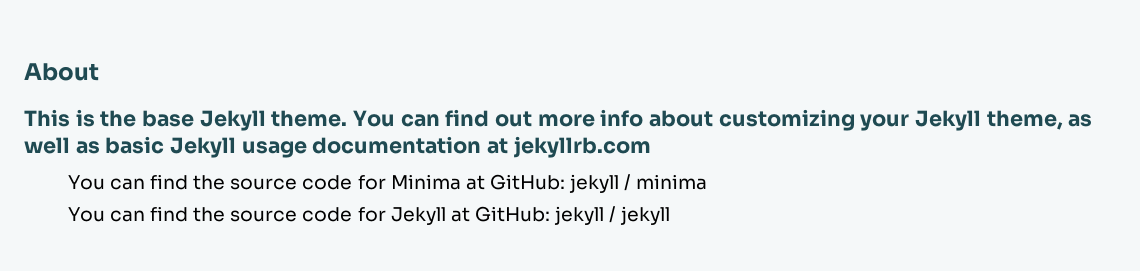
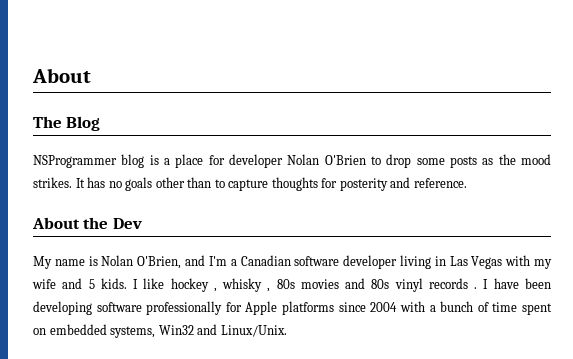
[24,109,1093,131] [24,136,651,158] [67,174,708,193] [67,206,671,225] This is the base Jekyll theme. You can find out more info about customizing your Jekyll theme, as well as basic Jekyll usage documentation at jekyllrb.com // You can find the source code for Minima at GitHub: jekyll / minima // You can find the source code for Jekyll at GitHub: jekyll / jekyll -> [33,116,101,131] [33,154,551,168] [33,177,467,191] [32,217,142,229] [33,255,552,269] [32,278,551,292] [33,301,553,315] [33,324,287,338] The Blog // NSProgrammer blog is a place for developer Nolan O'Brien to drop some posts as the mood strikes. It has no goals other than to capture thoughts for posterity and reference. // About the Dev // My name is Nolan O'Brien, and I'm a Canadian software developer living in Las Vegas with my wife and 5 kids. I like hockey , whisky , 80s movies and 80s vinyl records . I have been developing software professionally for Apple platforms since 2004 with a bunch of time spent on embedded systems, Win32 and Linux/Unix.

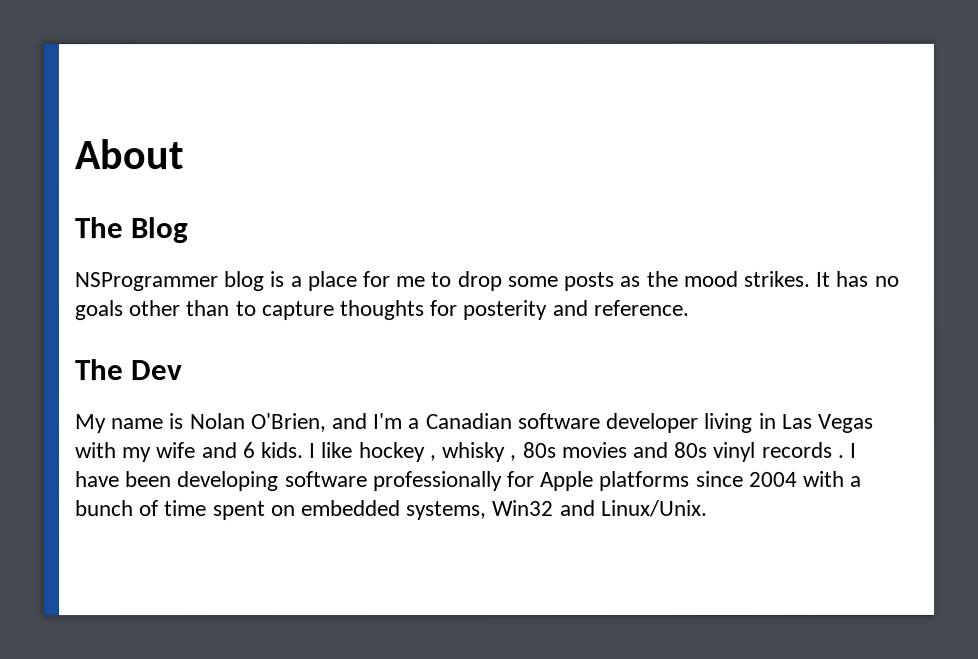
[229,154,366,168] developer Nolan O'Brien -> [395,276,426,288] me
[32,217,109,229] About the -> [75,359,124,381] The
[88,279,95,289] 5 -> [242,442,256,459] 6

